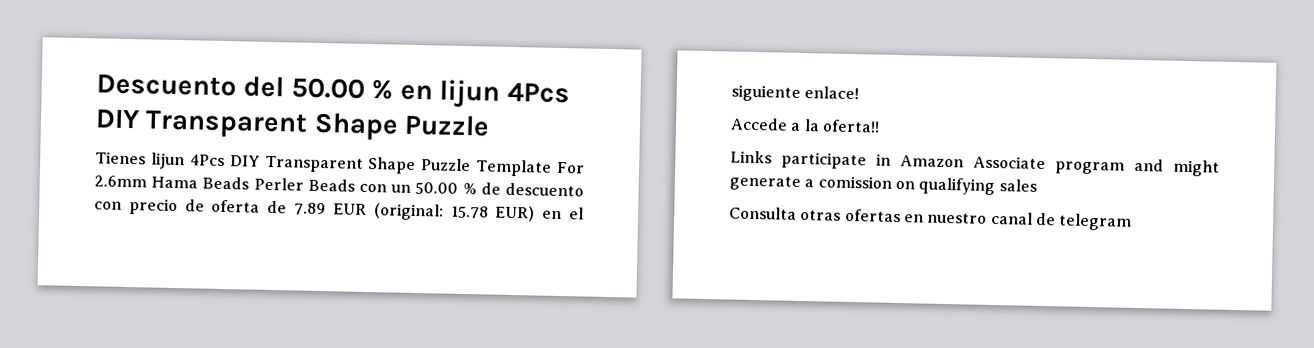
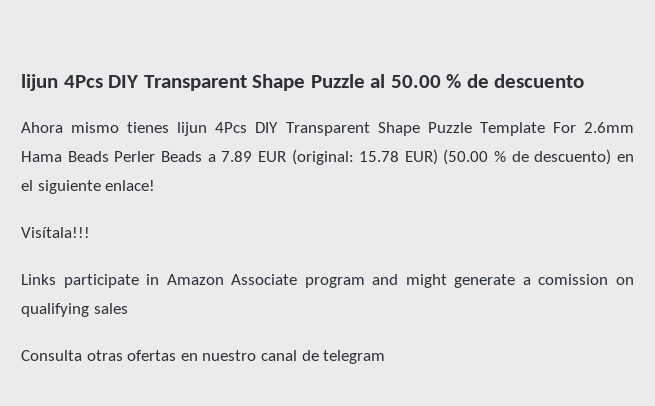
[96,74,570,108] [95,109,491,141] [95,151,146,165] Descuento del 50.00 % en lijun 4Pcs DIY Transparent Shape Puzzle // Tienes -> [21,74,585,91] [21,122,170,133] lijun 4Pcs DIY Transparent Shape Puzzle al 50.00 % de descuento // Ahora mismo tienes
[358,181,584,197] [94,198,288,216] con un 50.00 % de descuento con precio de oferta de -> [207,154,216,162] a
(536, 213) none -> [443,149,612,165] (50.00 % de descuento)
[730,117,880,133] Accede a la oferta!! -> [21,227,90,238] Visítala!!!

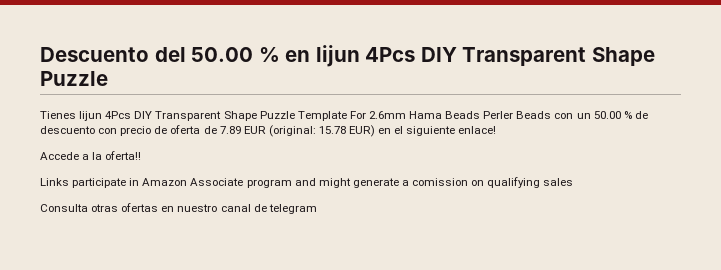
[21,74,585,91] [21,122,170,133] lijun 4Pcs DIY Transparent Shape Puzzle al 50.00 % de descuento // Ahora mismo tienes -> [40,45,655,67] [40,71,108,86] [40,111,76,119] Descuento del 50.00 % en lijun 4Pcs DIY Transparent Shape Puzzle // Tienes
[207,154,216,162] a -> [554,111,648,119] [40,125,217,136] con un 50.00 % de descuento con precio de oferta de
[443,149,612,165] (50.00 % de descuento) -> (376, 131) none
[21,227,90,238] Visítala!!! -> [40,151,142,160] Accede a la oferta!!

